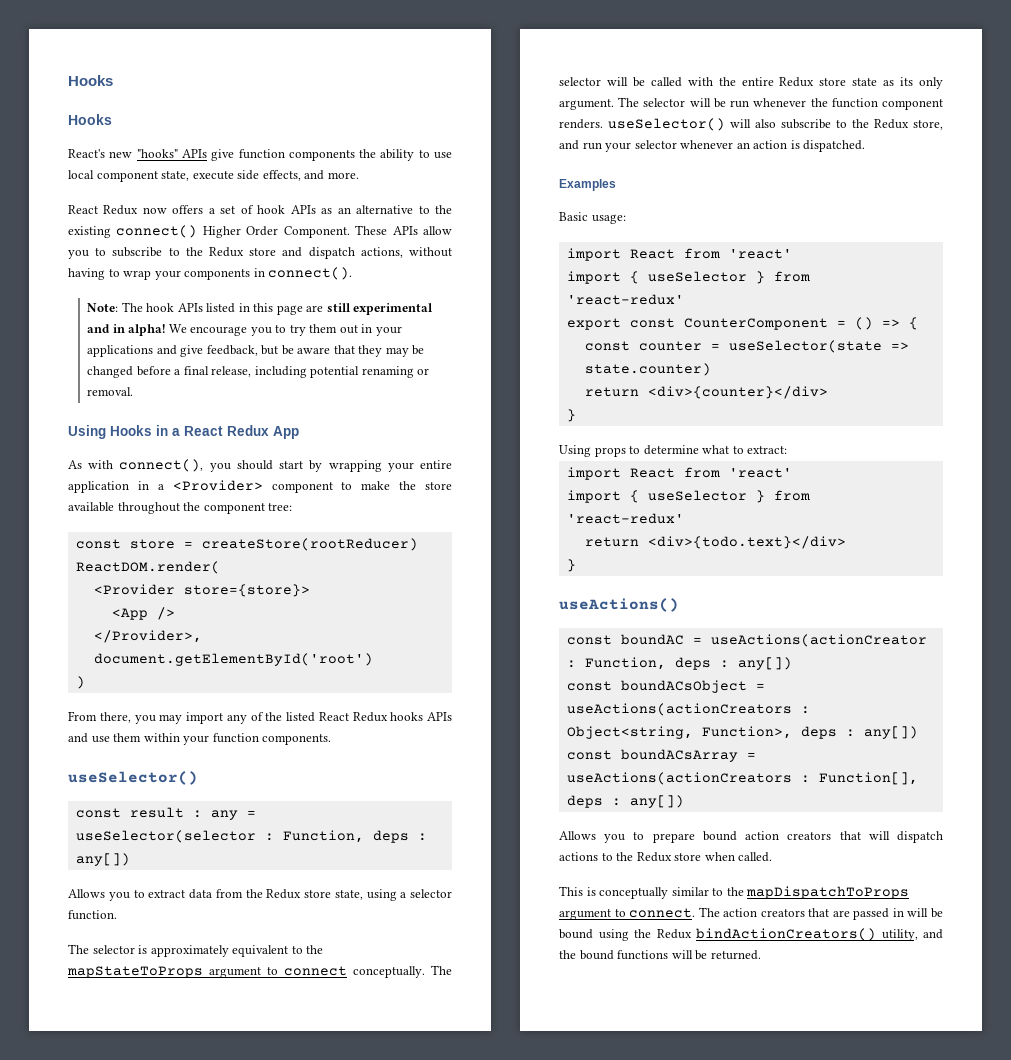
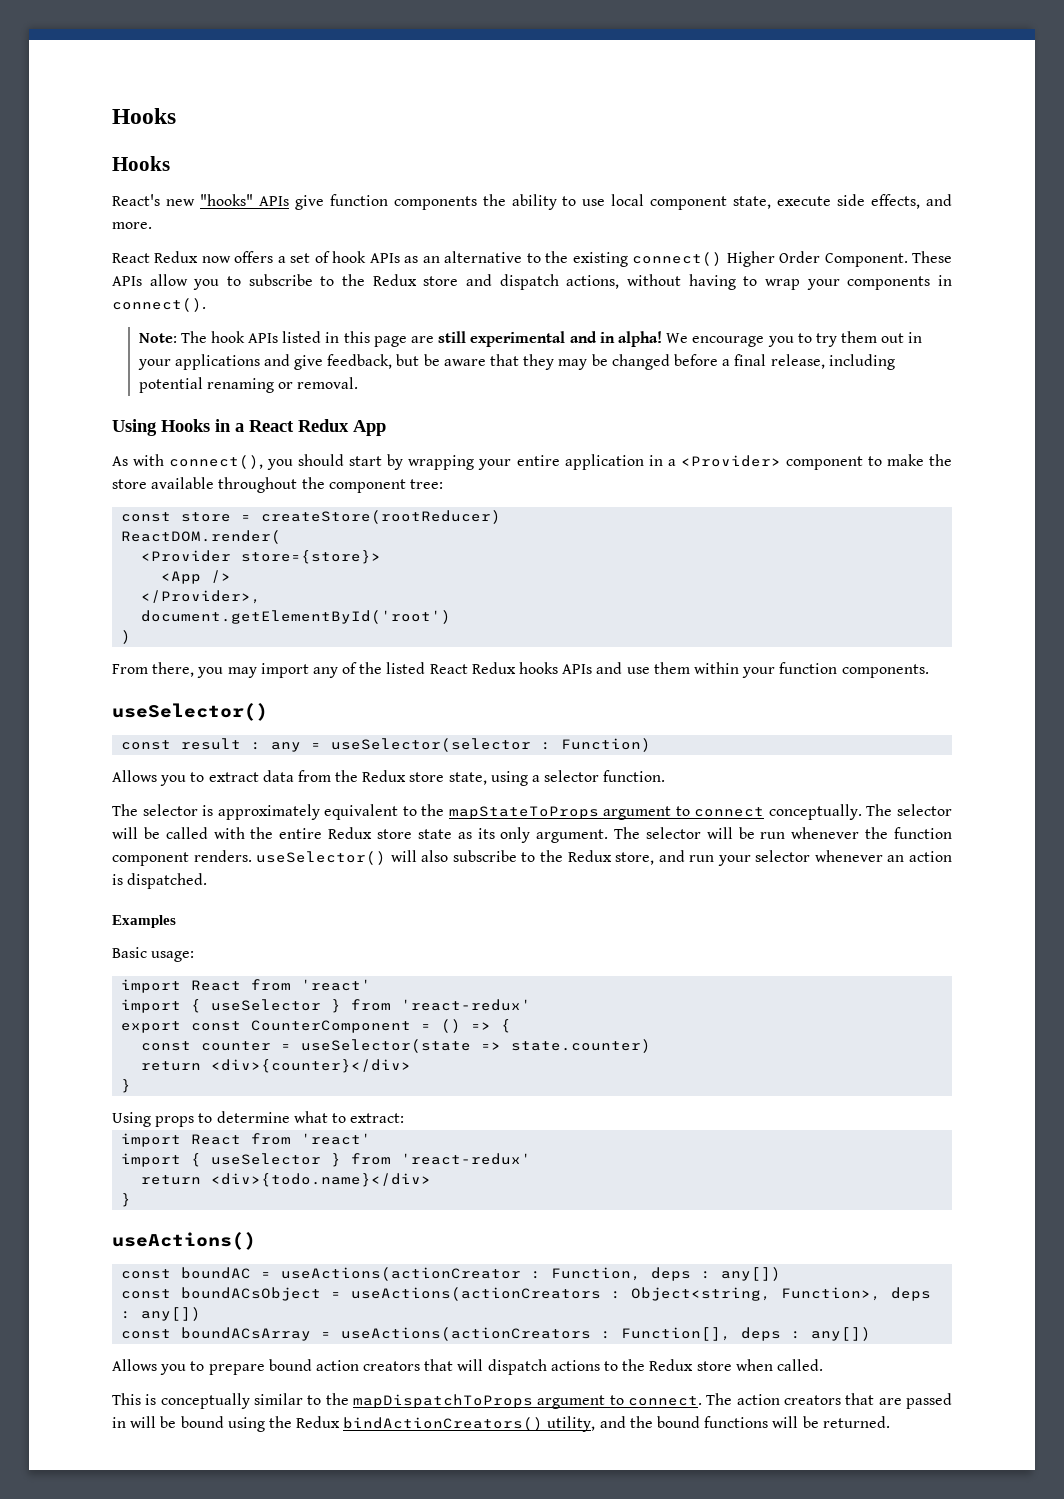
[282,830,427,843] [75,853,130,866] Function, deps : any[]) -> [561,738,652,752] Function)
[647,536,846,549] <div>{todo.text}</div> -> [211,1173,432,1187] <div>{todo.name}</div>

